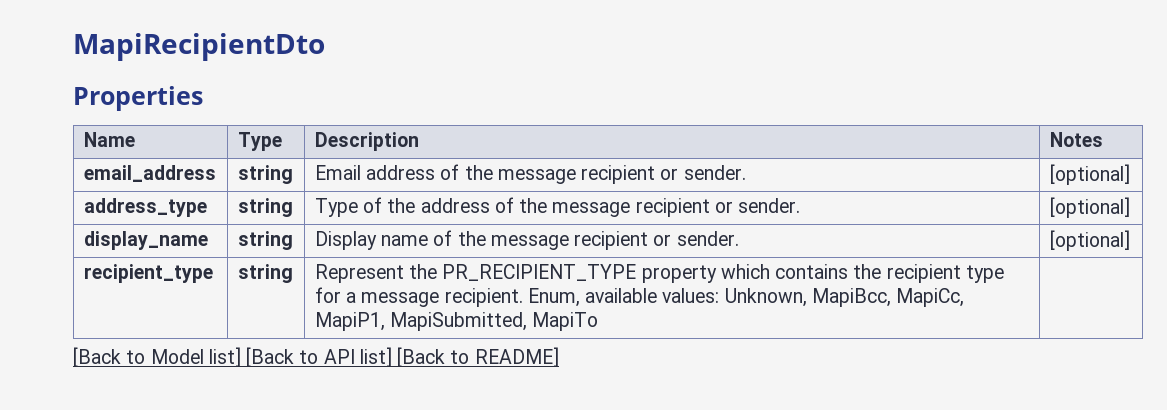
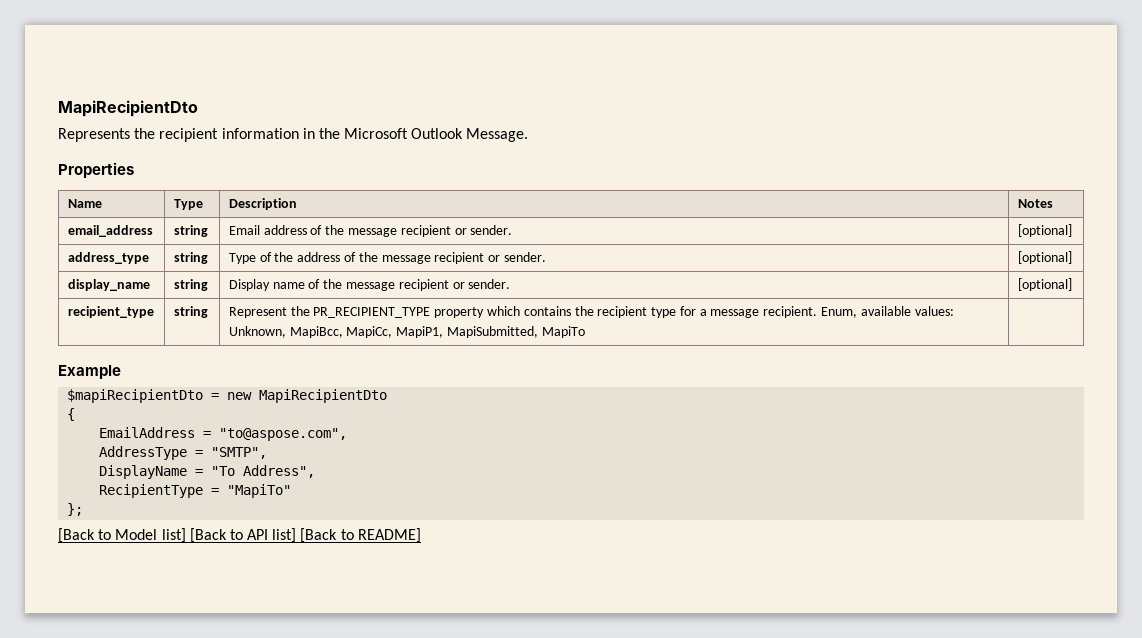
[73,33,325,61] MapiRecipientDto -> [58,100,198,117] [58,128,529,142] MapiRecipientDto // Represents the recipient information in the Microsoft Outlook Message.
(599, 321) none -> [58,365,121,379] [67,389,388,403] [67,408,76,421] [99,427,348,441] [99,446,268,460] [99,465,316,479] [99,484,292,498] [67,503,84,516] // Example // $mapiRecipientDto = new MapiRecipientDto // { // EmailAddress = "to@aspose.com", // AddressType = "SMTP", // DisplayName = "To Address", // RecipientType = "MapiTo" // };

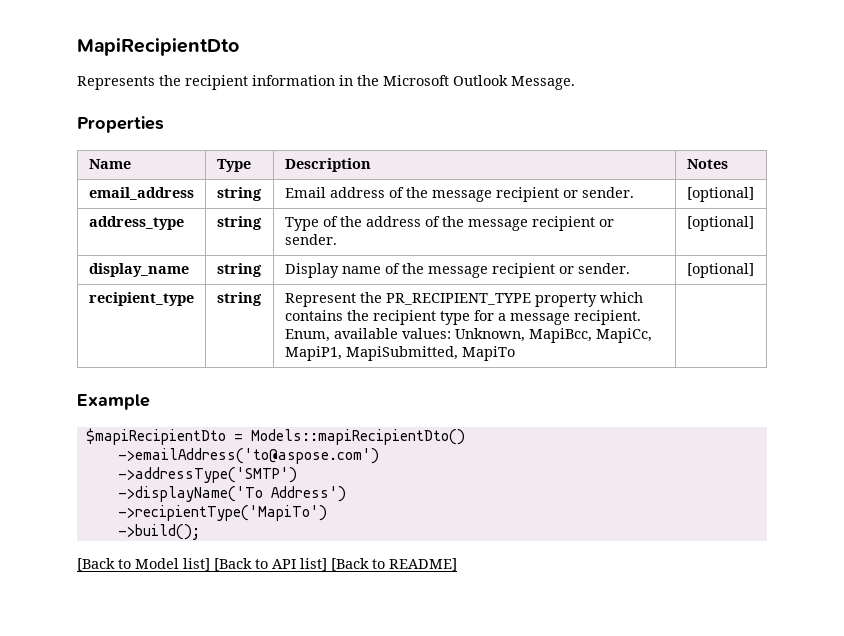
[227,389,388,403] [67,408,76,421] [99,427,348,441] [99,446,268,460] [99,465,316,479] [99,484,292,498] [67,503,84,516] new MapiRecipientDto // { // EmailAddress = "to@aspose.com", // AddressType = "SMTP", // DisplayName = "To Address", // RecipientType = "MapiTo" // }; -> [250,429,465,445] [117,448,379,464] [117,467,297,483] [117,486,346,502] [117,505,327,521] [117,524,200,540] Models::mapiRecipientDto() // ->emailAddress('to@aspose.com') // ->addressType('SMTP') // ->displayName('To Address') // ->recipientType('MapiTo') // ->build();

